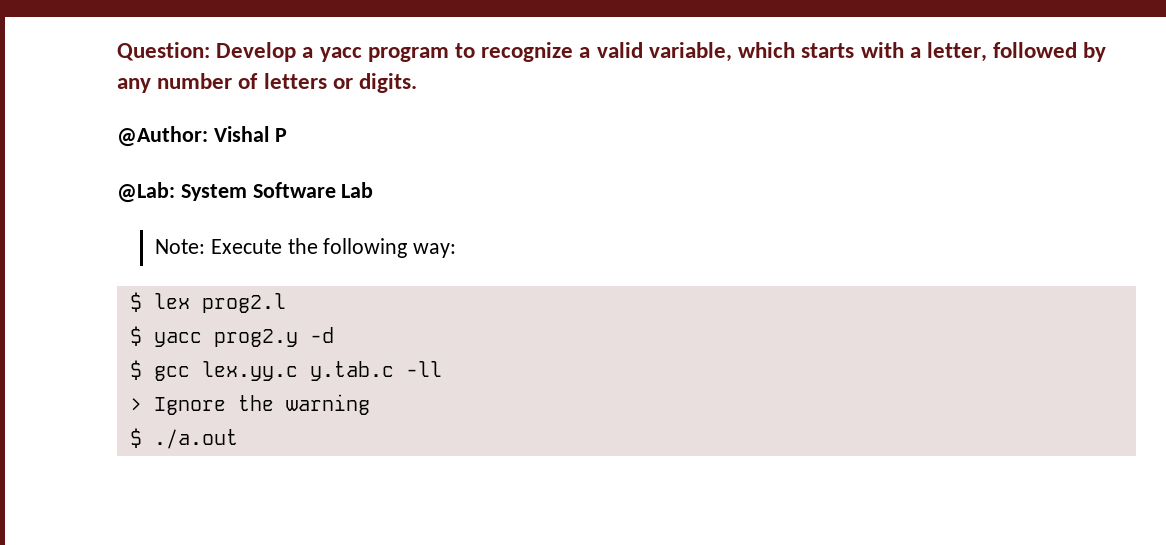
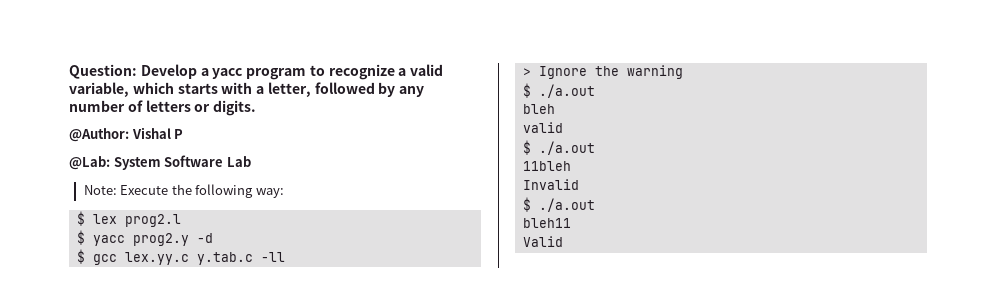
(238, 439) none -> [522,104,555,114] [522,122,563,133] [522,140,595,155] [522,161,571,171] [522,179,579,190] [522,197,595,212] [522,218,571,228] [522,236,563,247] // bleh // valid // $ ./a.out // 11bleh // Invalid // $ ./a.out // bleh11 // Valid

